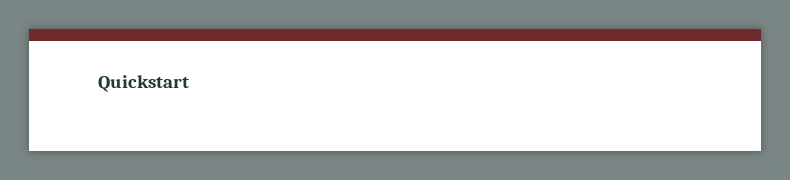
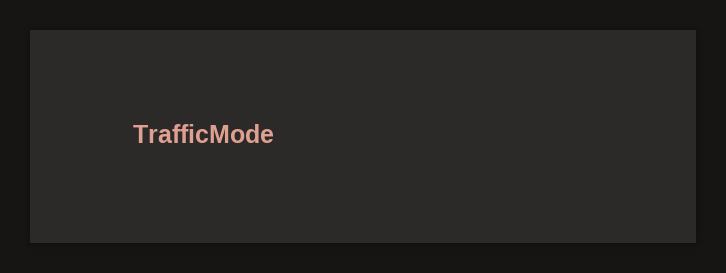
[98,75,189,92] Quickstart -> [133,124,274,143] TrafficMode

